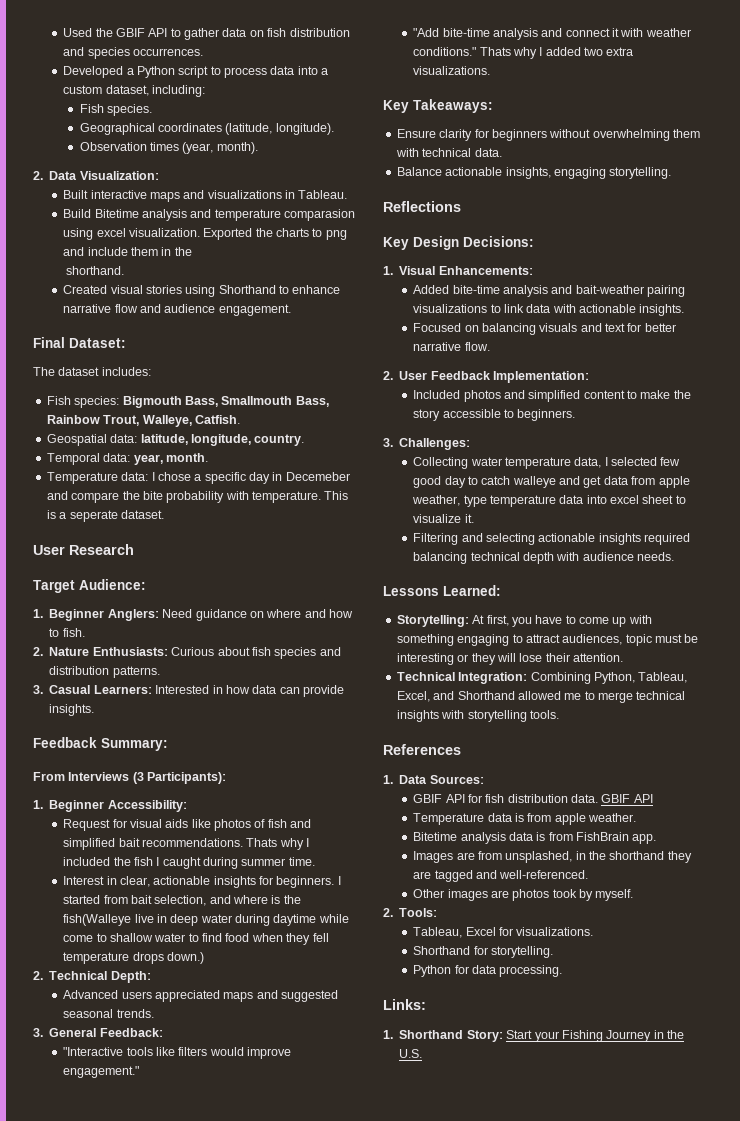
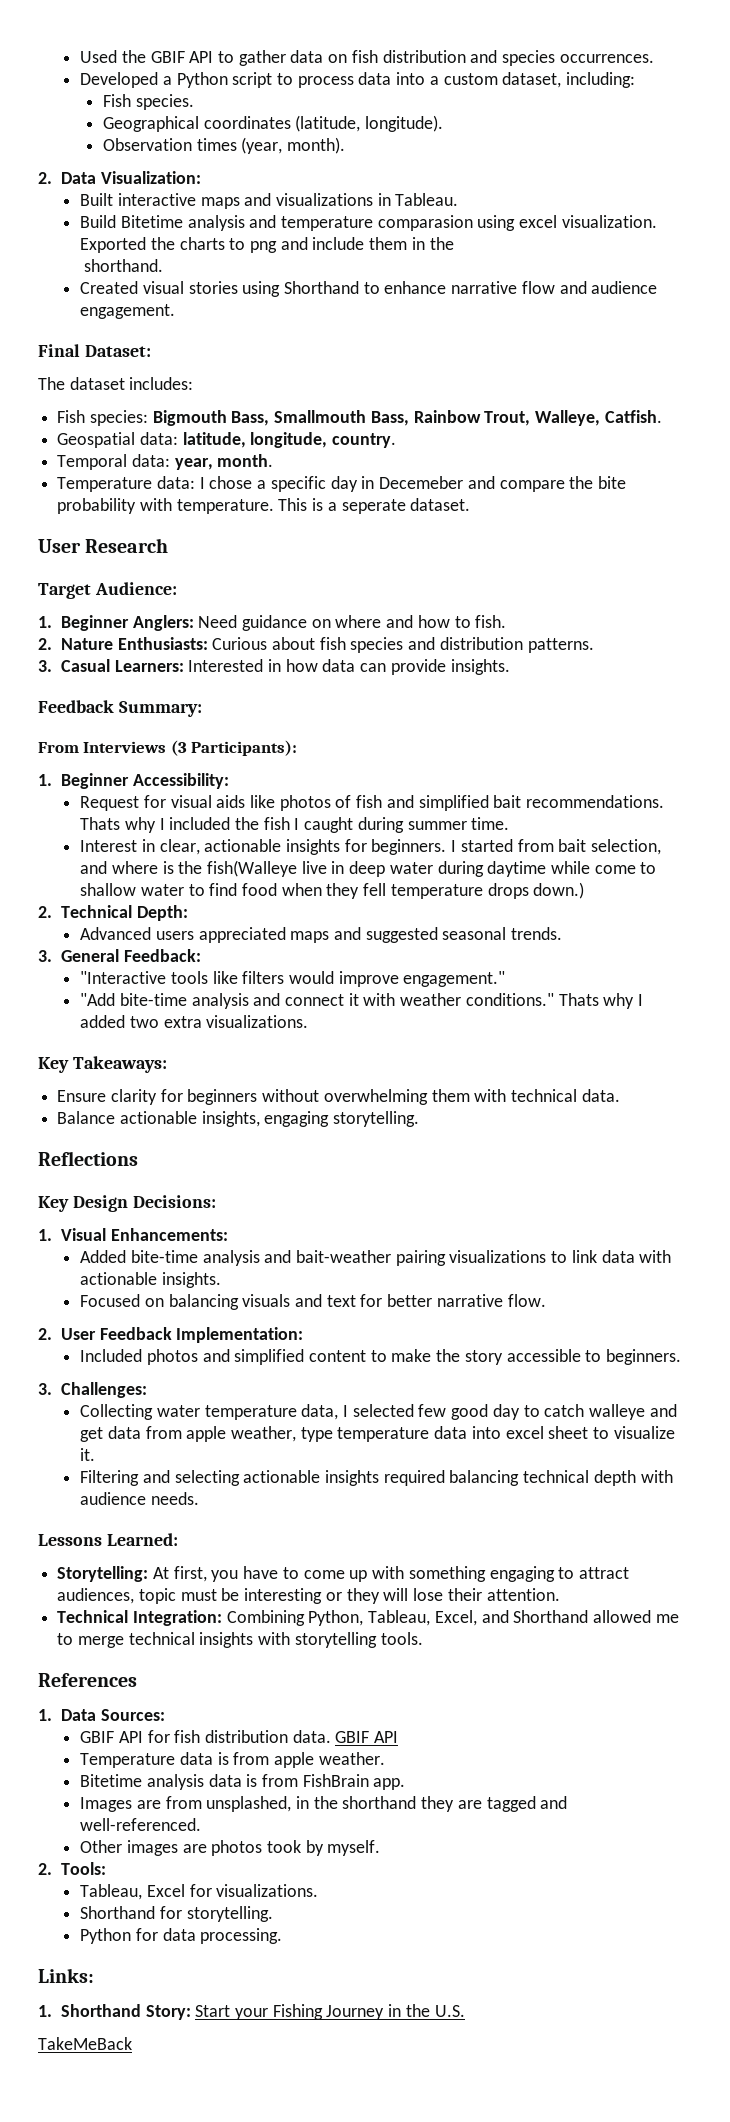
(423, 1053) none -> [38,2037,132,2050] // TakeMeBack

